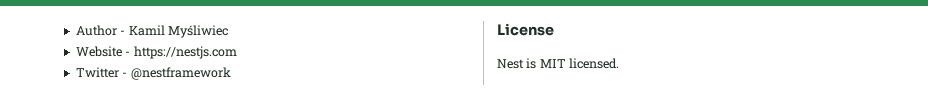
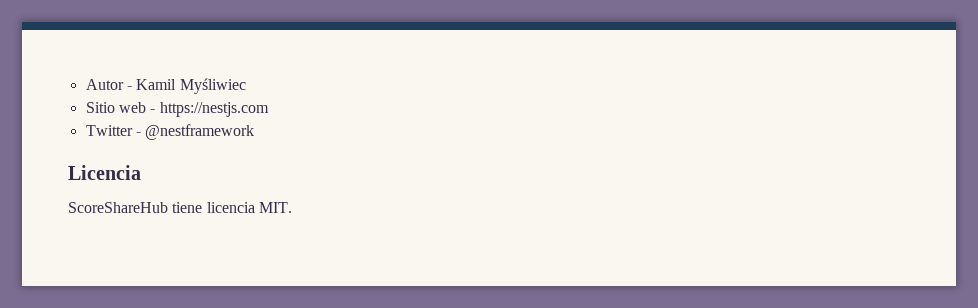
[75,25,117,36] Author -> [85,79,124,90] Autor
[75,46,122,57] Website -> [85,102,146,113] Sitio web
[497,23,554,36] [497,58,620,69] License // Nest is MIT licensed. -> [68,165,141,180] [68,202,292,213] Licencia // ScoreShareHub tiene licencia MIT.

